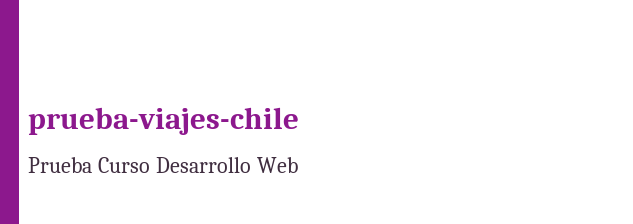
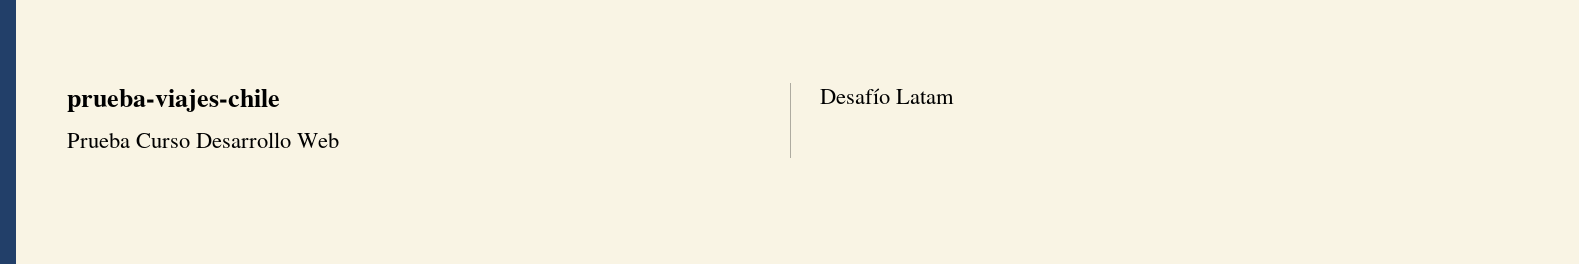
(298, 165) none -> [820,88,955,104] // Desafío Latam

